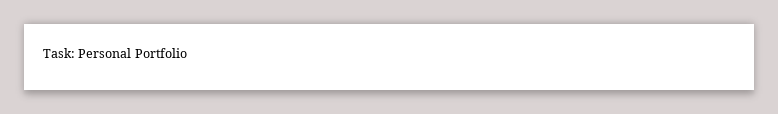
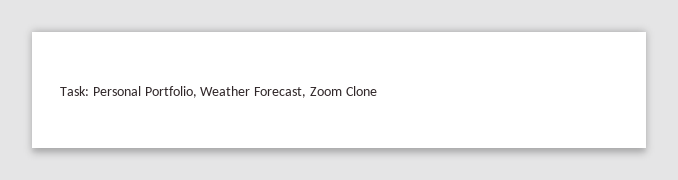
[134,48,187,58] Portfolio -> [144,86,377,98] Portfolio, Weather Forecast, Zoom Clone

